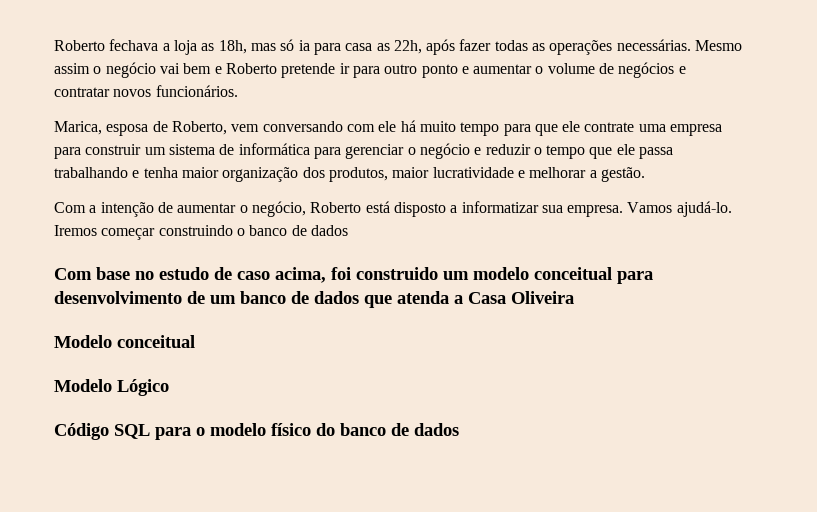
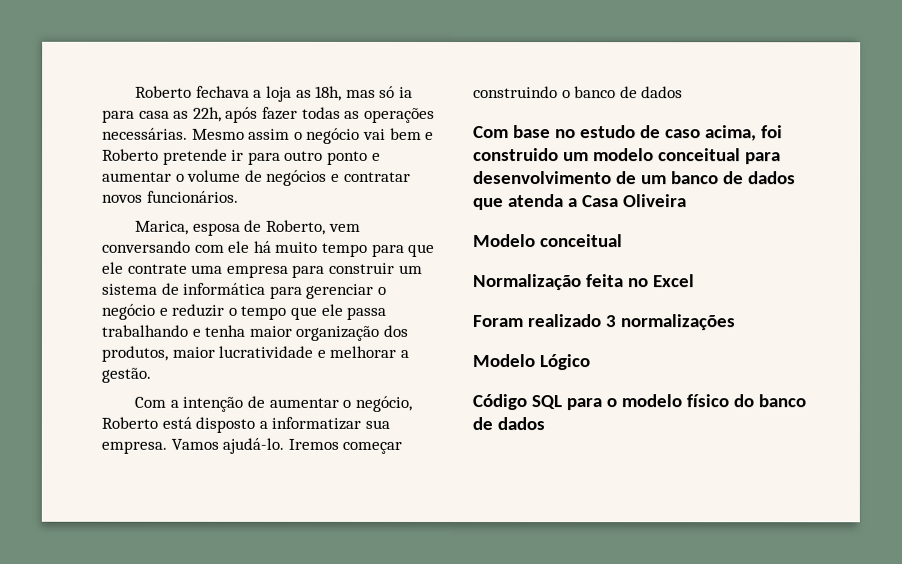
(195, 341) none -> [472,274,695,291] [472,314,735,331] // Normalização feita no Excel // Foram realizado 3 normalizações

